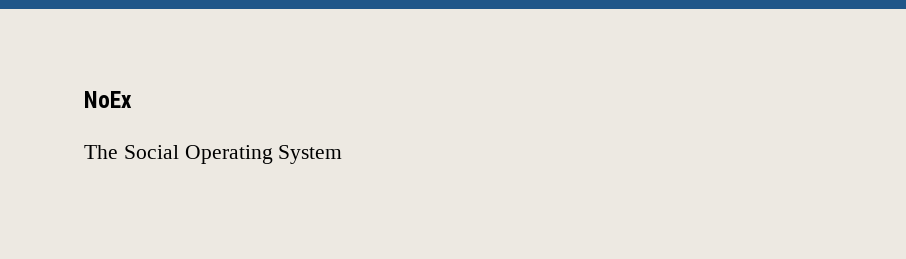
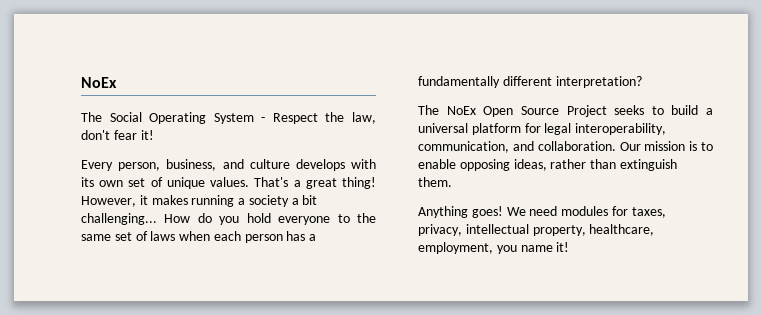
(343, 154) none -> [261,112,376,124] [81,130,154,140] [81,159,376,171] [81,177,377,189] [81,195,318,207] [81,213,376,225] [81,231,317,243] [418,76,642,88] [418,105,713,117] [418,123,667,135] [418,141,713,153] [418,159,677,171] [418,177,452,187] [418,206,666,218] [418,224,655,236] [418,242,570,254] - Respect the law, don't fear it! // Every person, business, and culture develops with its own set of unique values. That's a great thing! However, it makes running a society a bit challenging... How do you hold everyone to the same set of laws when each person has a fundamentally different interpretation? // The NoEx Open Source Project seeks to build a universal platform for legal interoperability, communication, and collaboration. Our mission is to enable opposing ideas, rather than extinguish them. // Anything goes! We need modules for taxes, privacy, intellectual property, healthcare, employment, you name it!

